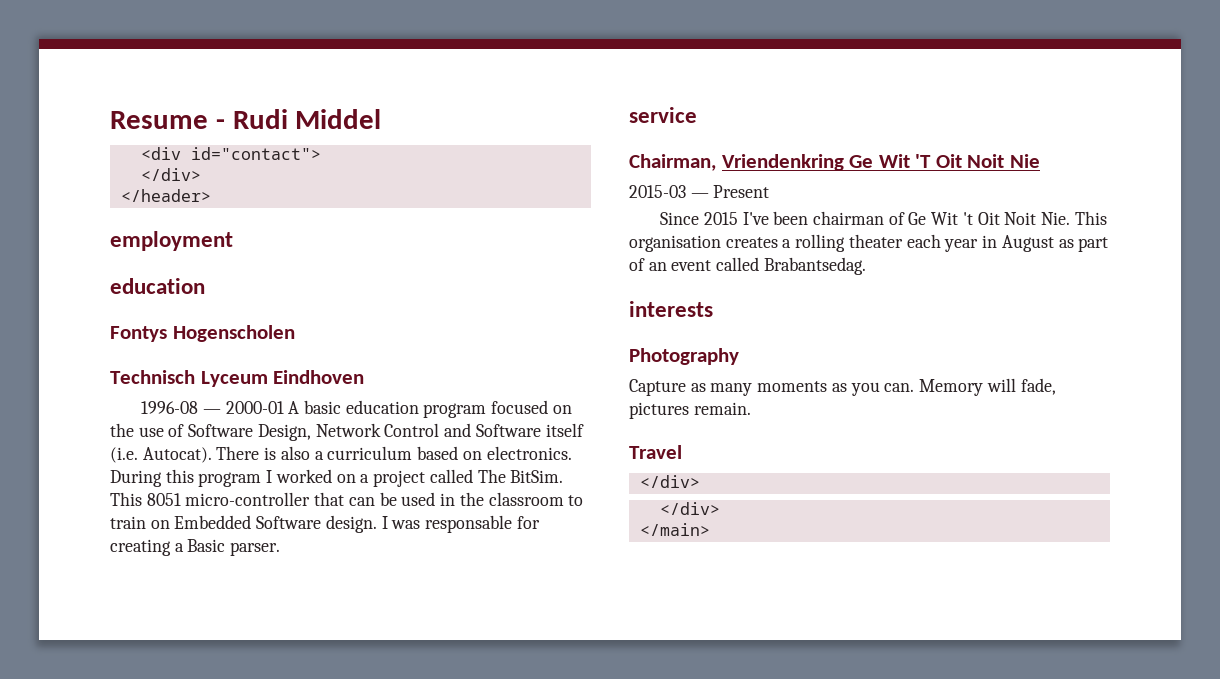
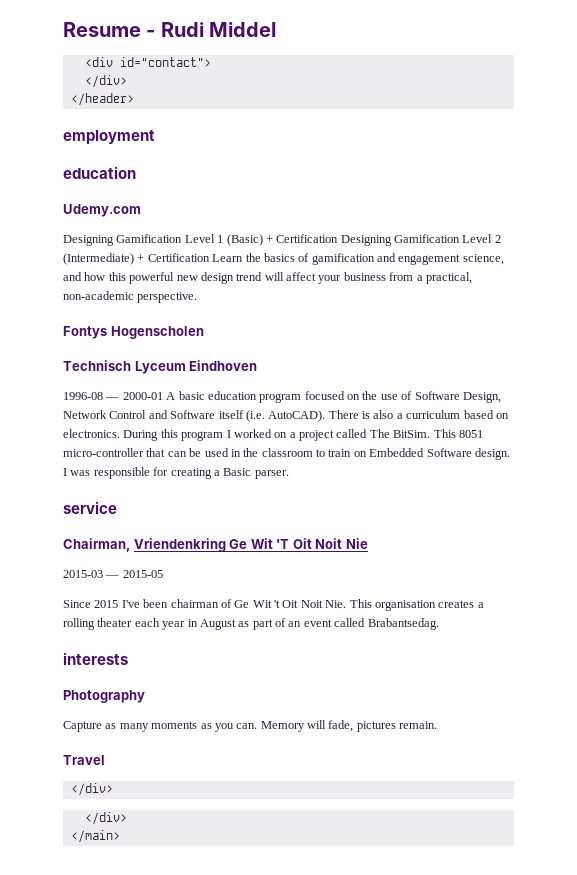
(205, 286) none -> [63,204,141,217] [63,234,501,246] [63,253,504,265] [63,272,472,284] [63,291,198,303] // Udemy.com // Designing Gamification Level 1 (Basic) + Certification Designing Gamification Level 2 (Intermediate) + Certification Learn the basics of gamification and engagement science, and how this powerful new design trend will affect your business from a practical, non-academic perspective.
[142,447,212,463] Autocat). -> [268,410,326,422] AutoCAD).
[425,515,513,533] responsable -> [93,467,150,479] responsible
[713,185,770,198] Present -> [122,570,163,578] 2015-05

